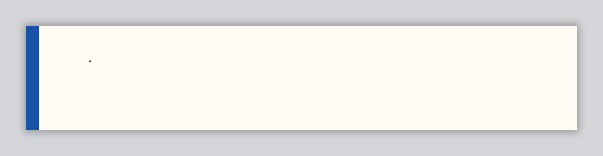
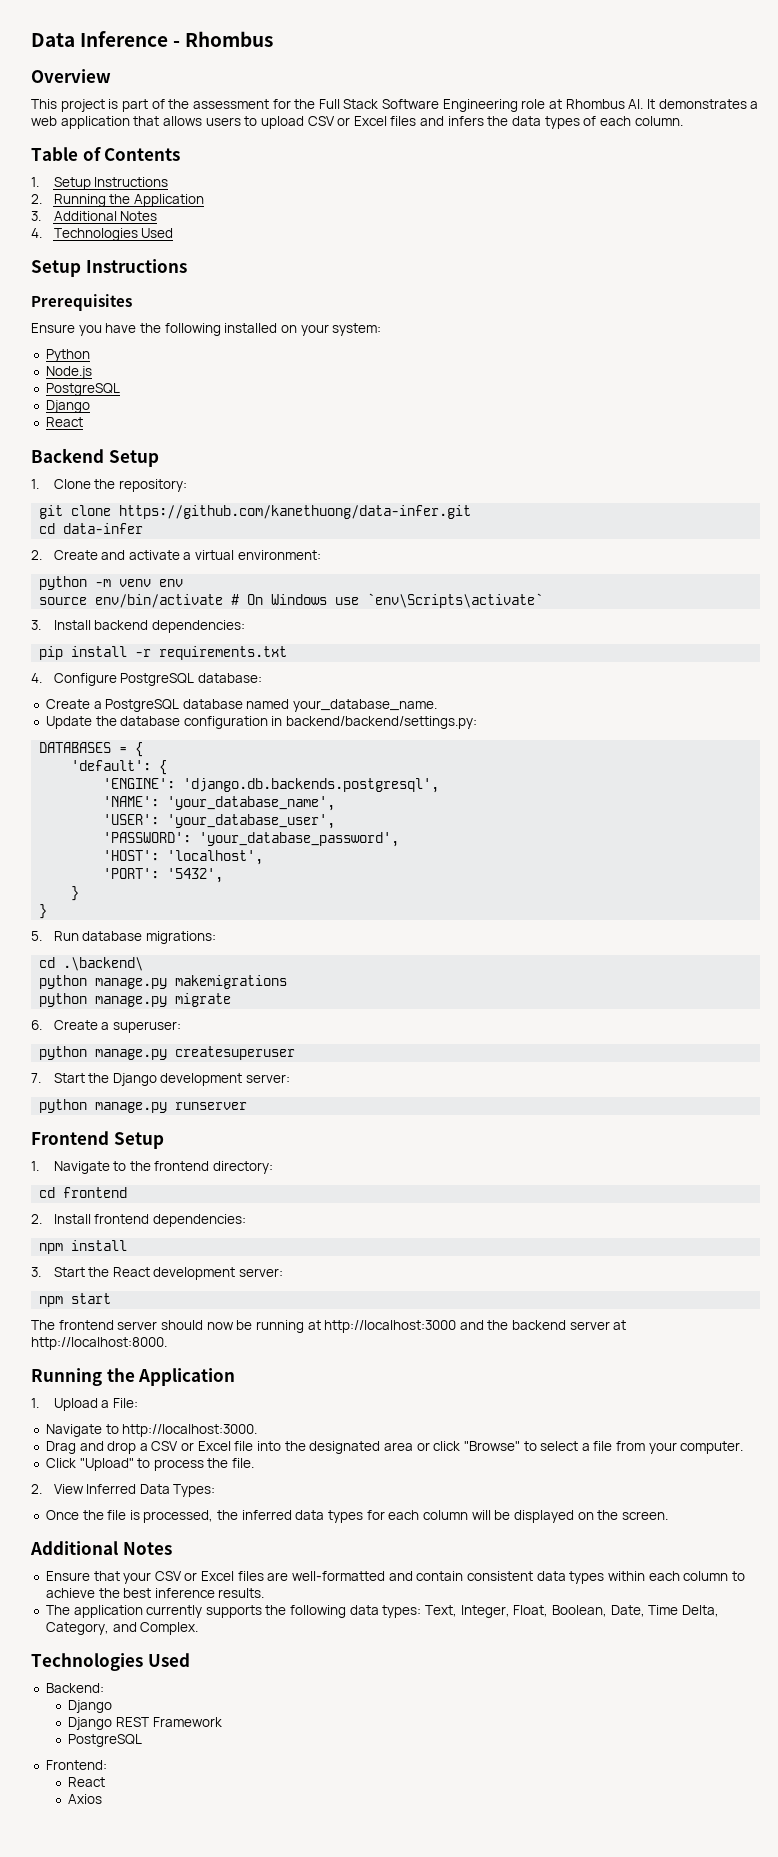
[88,60,93,63] . -> [31,31,274,47] [31,69,111,83] [31,99,759,112] [31,116,683,129] [31,147,181,161] [31,177,169,190] [31,194,204,207] [31,211,158,221] [31,228,174,241] [31,259,187,277] [31,294,132,311] [31,323,382,336] [45,349,90,362] [45,366,92,379] [45,383,120,396] [45,400,90,413] [45,417,83,427] [31,448,159,467] [31,479,187,492] [39,505,472,519] [39,523,144,534] [31,550,321,560] [39,576,184,590] [39,593,544,608] [31,620,245,633] [39,646,288,660] [31,673,262,686] [45,699,438,712] [45,716,478,729] [39,742,144,757] [71,760,168,775] [103,778,440,793] [103,796,336,811] [103,814,336,829] [103,832,400,847] [103,850,264,865] [103,868,224,883] [71,886,80,901] [39,904,48,919] [31,931,216,944] [39,957,144,971] [39,975,288,989] [39,993,232,1007] [31,1020,181,1033] [39,1046,296,1060] [31,1073,291,1086] [39,1099,248,1113] [31,1131,164,1149] [31,1161,274,1174] [39,1187,128,1198] [31,1214,246,1227] [39,1240,128,1254] [31,1267,284,1280] [39,1293,112,1307] [31,1320,627,1333] [31,1337,167,1350] [31,1368,236,1386] [31,1398,138,1411] [45,1424,258,1437] [45,1441,744,1454] [45,1458,255,1471] [31,1484,216,1497] [45,1510,668,1523] [30,1541,172,1555] [45,1571,745,1584] [45,1588,265,1598] [45,1605,719,1618] [45,1622,199,1635] [31,1653,190,1671] [45,1683,104,1693] [68,1700,113,1713] [68,1717,222,1730] [68,1734,143,1747] [45,1760,107,1770] [68,1777,106,1787] [68,1794,103,1804] Data Inference - Rhombus // Overview // This project is part of the assessment for the Full Stack Software Engineering role at Rhombus AI. It demonstrates a web application that allows users to upload CSV or Excel files and infers the data types of each column. // Table of Contents // 1. Setup Instructions // 2. Running the Application // 3. Additional Notes // 4. Technologies Used // Setup Instructions // Prerequisites // Ensure you have the following installed on your system: // Python // Node.js // PostgreSQL // Django // React // Backend Setup // 1. Clone the repository: // git clone https://github.com/kanethuong/data-infer.git // cd data-infer // 2. Create and activate a virtual environment: // python -m venv env // source env/bin/activate # On Windows use `env\Scripts\activate` // 3. Install backend dependencies: // pip install -r requirements.txt // 4. Configure PostgreSQL database: // Create a PostgreSQL database named your_database_name. // Update the database configuration in backend/backend/settings.py: // DATABASES = { // 'default': { // 'ENGINE': 'django.db.backends.postgresql', // 'NAME': 'your_database_name', // 'USER': 'your_database_user', // 'PASSWORD': 'your_database_password', // 'HOST': 'localhost', // 'PORT': '5432', // } // } // 5. Run database migrations: // cd .\backend\ // python manage.py makemigrations // python manage.py migrate // 6. Create a superuser: // python manage.py createsuperuser // 7. Start the Django development server: // python manage.py runserver // Frontend Setup // 1. Navigate to the frontend directory: // cd frontend // 2. Install frontend dependencies: // npm install // 3. Start the React development server: // npm start // The frontend server should now be running at http://localhost:3000 and the backend server at http://localhost:8000. // Running the Application // 1. Upload a File: // Navigate to http://localhost:3000. // Drag and drop a CSV or Excel file into the designated area or click "Browse" to select a file from your computer. // Click "Upload" to process the file. // 2. View Inferred Data Types: // Once the file is processed, the inferred data types for each column will be displayed on the screen. // Additional Notes // Ensure that your CSV or Excel files are well-formatted and contain consistent data types within each column to achieve the best inference results. // The application currently supports the following data types: Text, Integer, Float, Boolean, Date, Time Delta, Category, and Complex. // Technologies Used // Backend: // Django // Django REST Framework // PostgreSQL // Frontend: // React // Axios

